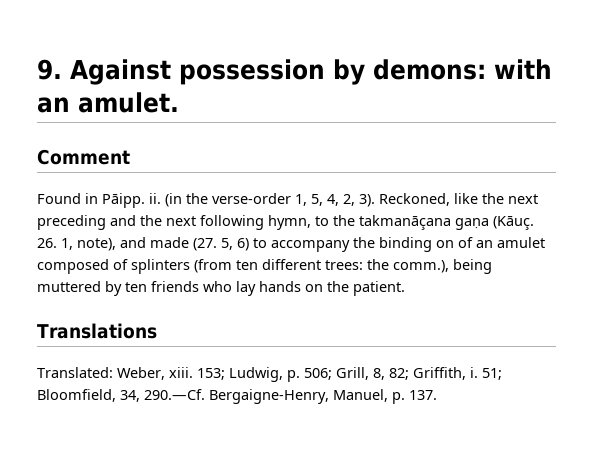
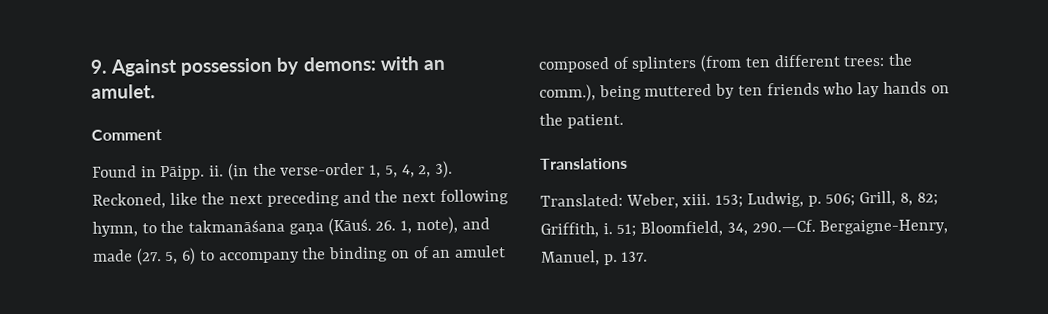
[359,215,534,230] takmanāçana gaṇa (Kāuç. -> [188,217,372,236] takmanāśana gaṇa (Kāuś.

